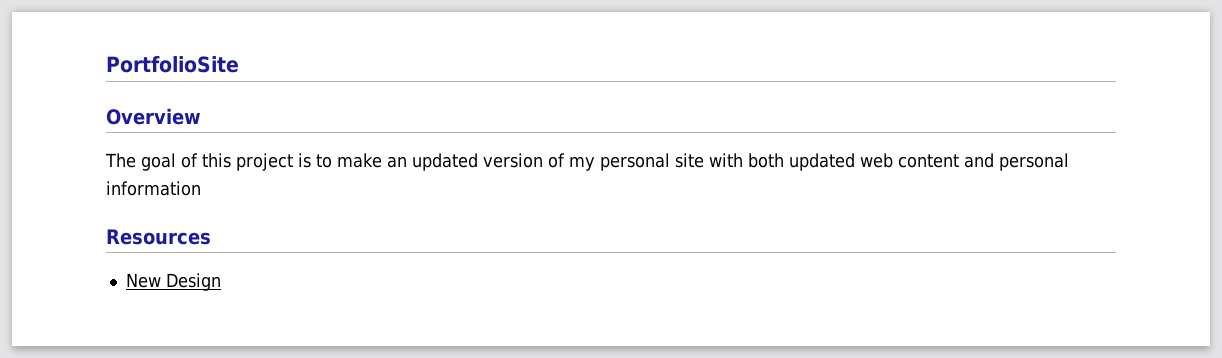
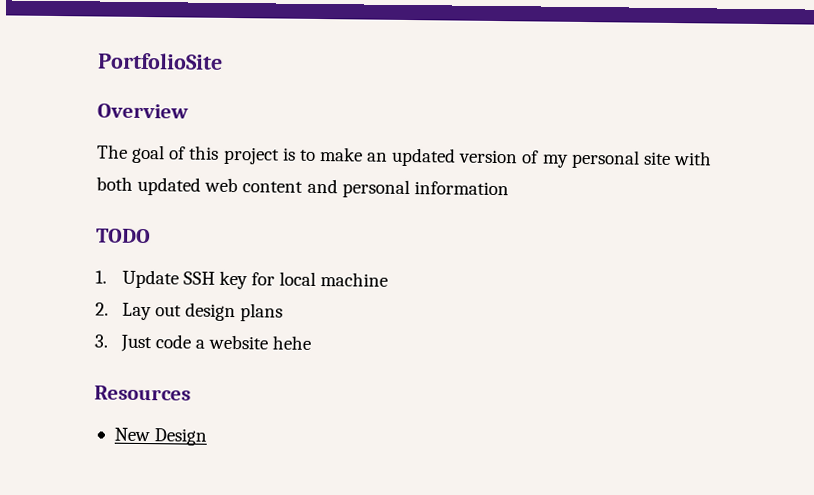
(201, 188) none -> [96,228,151,244] [95,269,389,290] [95,302,283,322] [94,334,312,353] // TODO // 1. Update SSH key for local machine // 2. Lay out design plans // 3. Just code a website hehe

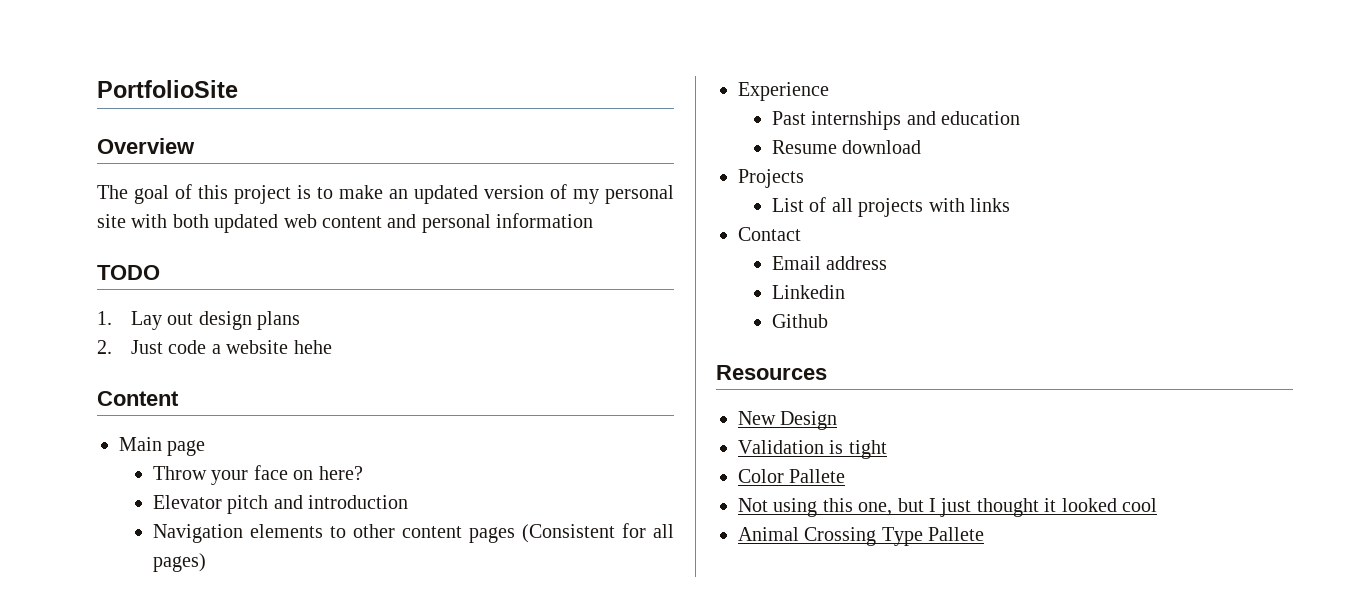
[121,269,389,290] [95,302,109,316] Update SSH key for local machine // 2. -> (112, 318) none
[94,334,108,348] 3. -> [97,340,112,354] 2.
[94,385,191,401] [113,427,208,446] Resources // New Design -> [97,391,179,406] [119,437,206,456] [153,465,363,485] [153,495,409,514] [153,523,674,543] [153,553,207,572] [738,82,829,101] [772,111,1021,130] [772,140,922,154] [738,169,804,188] [772,197,1011,217] [738,227,801,241] [772,256,888,270] [772,285,846,299] [772,314,829,328] [716,365,827,380] [738,411,838,430] [738,440,887,459] [738,469,846,483] [738,498,1157,517] [738,527,985,546] Content // Main page // Throw your face on here? // Elevator pitch and introduction // Navigation elements to other content pages (Consistent for all pages) // Experience // Past internships and education // Resume download // Projects // List of all projects with links // Contact // Email address // Linkedin // Github // Resources // New Design // Validation is tight // Color Pallete // Not using this one, but I just thought it looked cool // Animal Crossing Type Pallete

